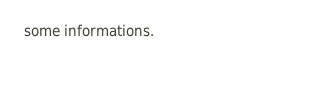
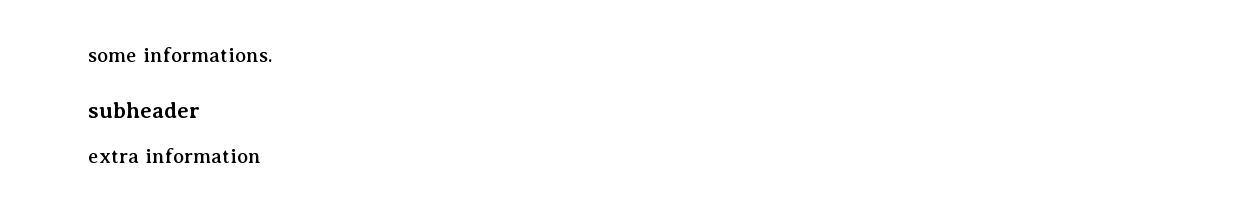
(154, 30) none -> [88,102,200,118] [88,148,261,163] // subheader // extra information

